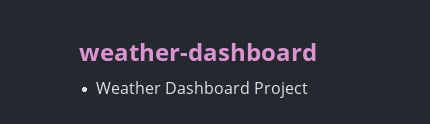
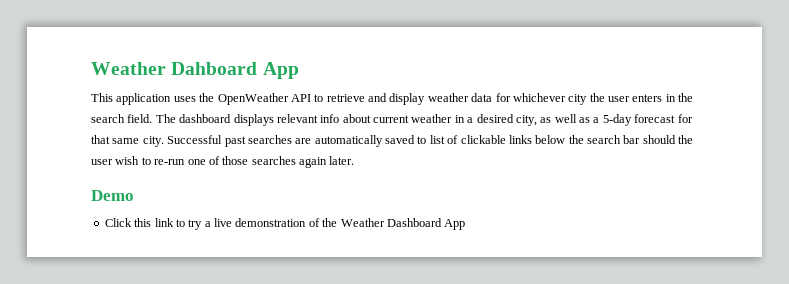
[79,43,317,61] weather-dashboard // -> [91,62,299,79] [91,93,694,105] [91,114,693,126] [91,135,694,147] [91,156,355,168] [91,190,134,201] [104,218,338,230] Weather Dahboard App // This application uses the OpenWeather API to retrieve and display weather data for whichever city the user enters in the search field. The dashboard displays relevant info about current weather in a desired city, as well as a 5-day forecast for that same city. Successful past searches are automatically saved to list of clickable links below the search bar should the user wish to re-run one of those searches again later. // Demo // Click this link to try a live demonstration of the
[254,82,309,98] Project -> [444,219,466,230] App

